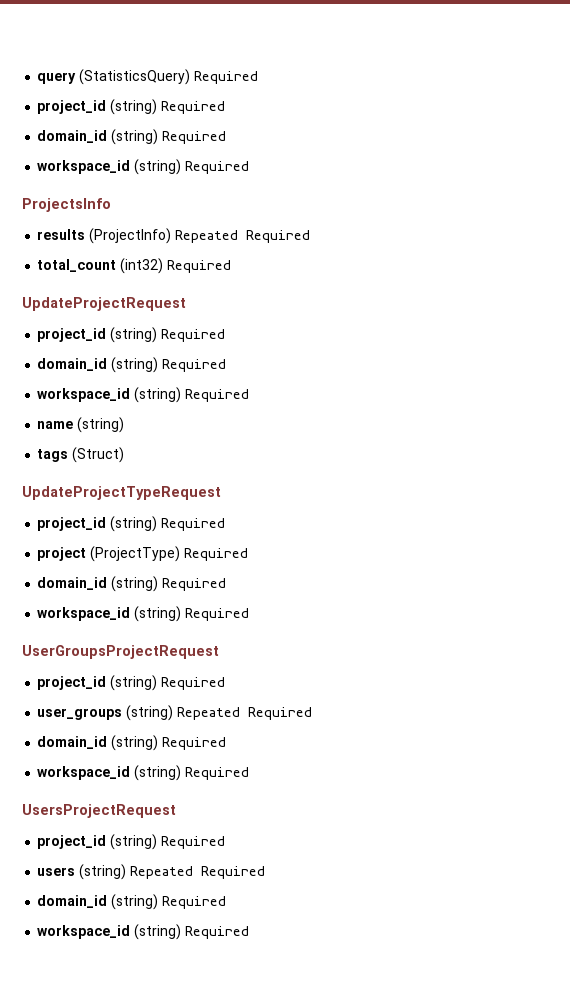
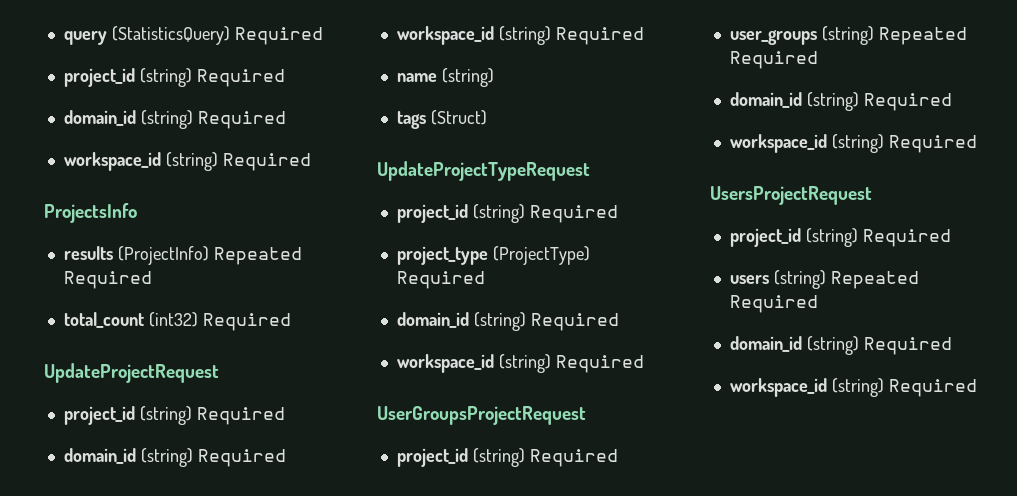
[37,547,87,561] project -> [396,246,488,265] project_type

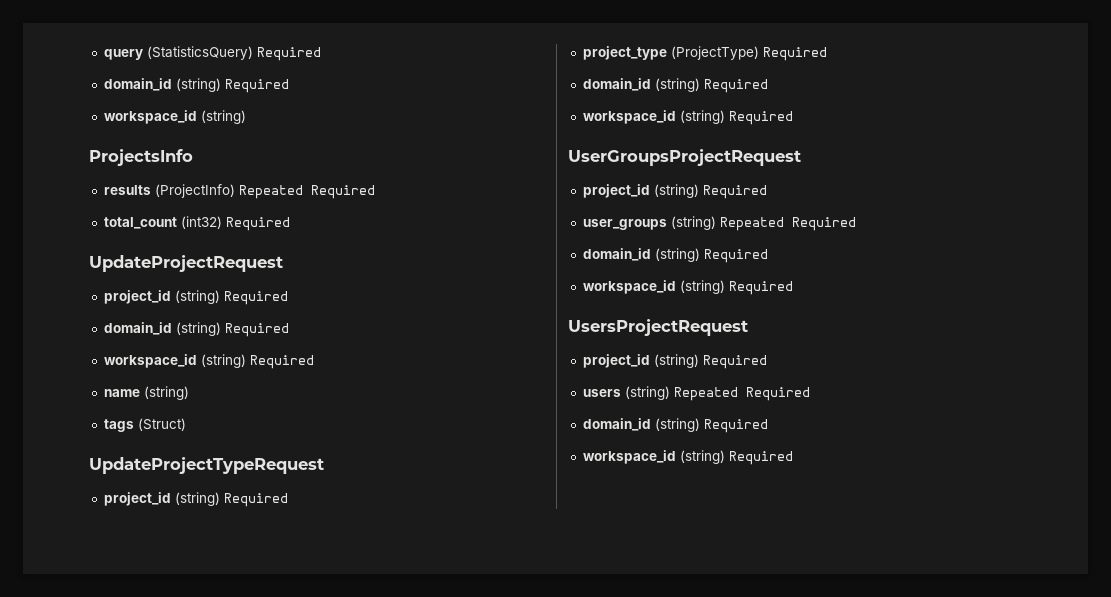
[63,68,285,87] [63,110,286,129] [63,152,311,171] // project_id (string) Required // domain_id (string) Required // workspace_id (string) Required -> [103,78,289,93] [103,110,246,124] // domain_id (string) Required // workspace_id (string)

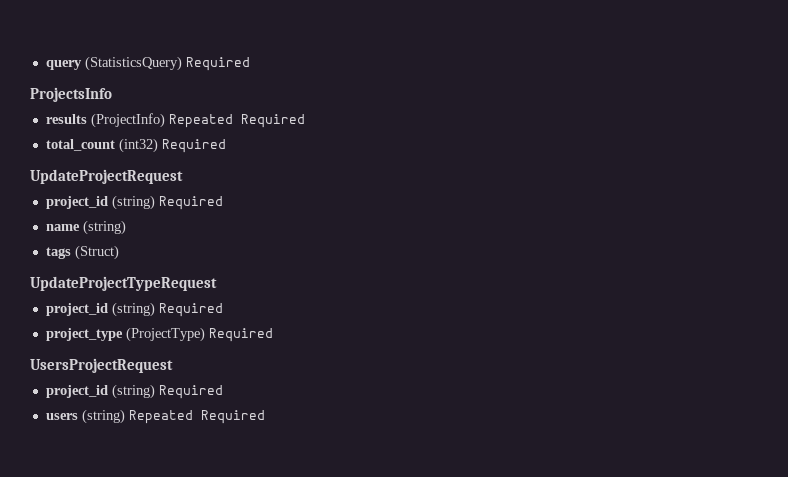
[103,78,289,93] [103,110,246,124] // domain_id (string) Required // workspace_id (string) -> (250, 64) none
[103,322,289,337] [103,354,314,369] // domain_id (string) Required // workspace_id (string) Required -> (223, 203) none
[582,78,768,93] [582,110,793,125] [568,149,801,166] [582,184,767,199] [582,216,856,231] [582,248,768,263] [582,280,793,295] // domain_id (string) Required // workspace_id (string) Required // UserGroupsProjectRequest // project_id (string) Required // user_groups (string) Repeated Required // domain_id (string) Required // workspace_id (string) Required -> (273, 335) none
[582,418,768,433] [582,450,793,465] // domain_id (string) Required // workspace_id (string) Required -> (265, 417) none

